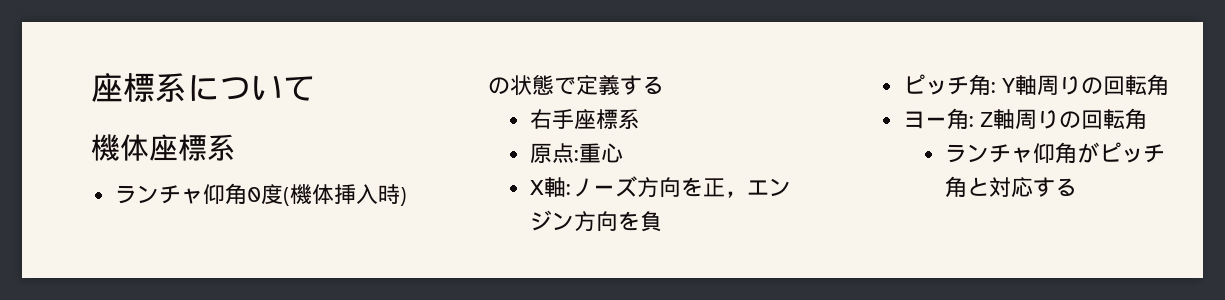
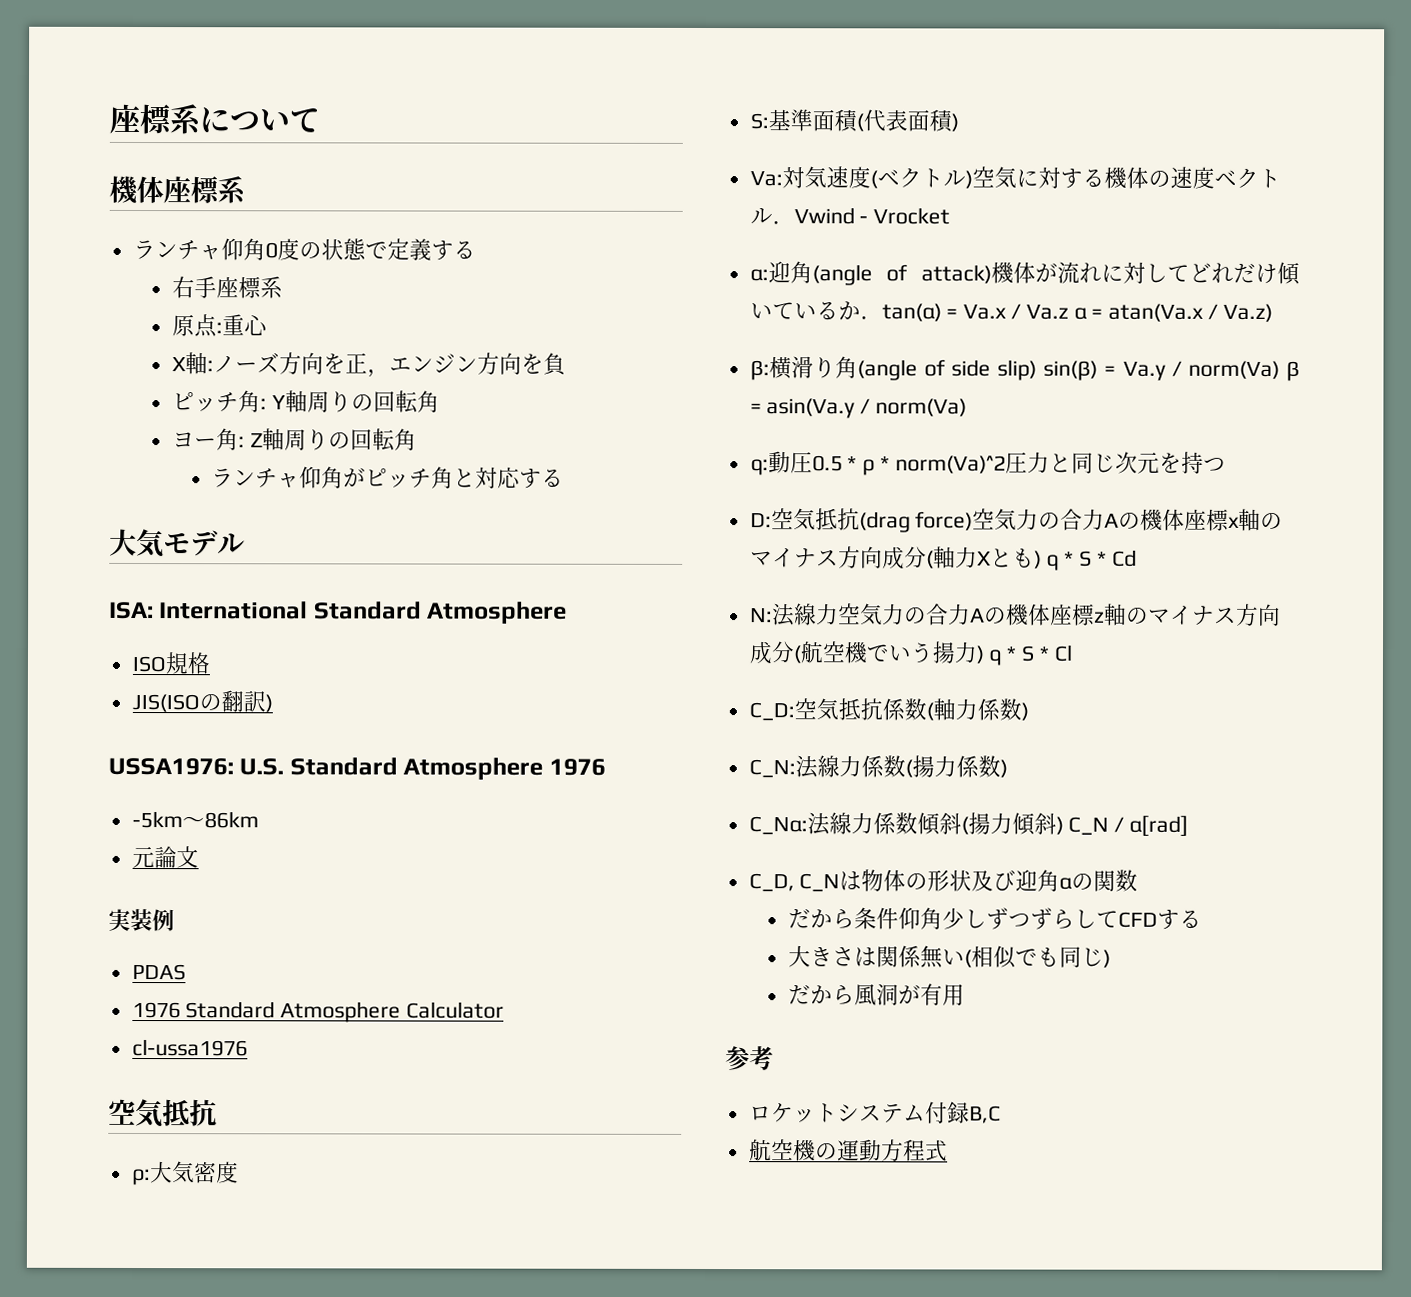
[283,184,408,206] (機体挿入時) -> (300, 249) none
(1078, 187) none -> [109,528,245,558] [109,601,568,624] [131,652,210,675] [131,690,273,713] [108,757,606,780] [131,810,259,829] [131,845,199,869] [108,908,175,932] [131,963,186,981] [131,1001,505,1023] [131,1038,248,1057] [108,1098,217,1128] [131,1161,239,1186] [749,109,959,133] [749,166,1281,189] [749,207,951,225] [749,261,1300,286] [749,301,1273,322] [749,356,1300,382] [749,398,968,419] [749,451,1226,476] [749,508,1284,533] [749,546,1137,571] [749,603,1281,627] [748,641,1073,666] [748,698,1029,722] [748,755,1008,779] [748,812,1189,837] [748,869,1139,893] [787,907,1202,930] [787,945,1111,969] [787,983,965,1006] [725,1046,774,1071] [748,1101,1001,1124] [748,1139,948,1162] // 大気モデル // ISA: International Standard Atmosphere // ISO規格 // JIS(ISOの翻訳) // USSA1976: U.S. Standard Atmosphere 1976 // -5km〜86km // 元論文 // 実装例 // PDAS // 1976 Standard Atmosphere Calculator // cl-ussa1976 // 空気抵抗 // ρ:大気密度 // S:基準面積(代表面積) // Va:対気速度(ベクトル)空気に対する機体の速度ベクトル．Vwind - Vrocket // α:迎角(angle of attack)機体が流れに対してどれだけ傾いているか．tan(α) = Va.x / Va.z α = atan(Va.x / Va.z) // β:横滑り角(angle of side slip) sin(β) = Va.y / norm(Va) β = asin(Va.y / norm(Va) // q:動圧0.5 * ρ * norm(Va)^2圧力と同じ次元を持つ // D:空気抵抗(drag force)空気力の合力Aの機体座標x軸のマイナス方向成分(軸力Xとも) q * S * Cd // N:法線力空気力の合力Aの機体座標z軸のマイナス方向成分(航空機でいう揚力) q * S * Cl // C_D:空気抵抗係数(軸力係数) // C_N:法線力係数(揚力係数) // C_Nα:法線力係数傾斜(揚力傾斜) C_N / α[rad] // C_D, C_Nは物体の形状及び迎角αの関数 // だから条件仰角少しずつずらしてCFDする // 大きさは関係無い(相似でも同じ) // だから風洞が有用 // 参考 // ロケットシステム付録B,C // 航空機の運動方程式

